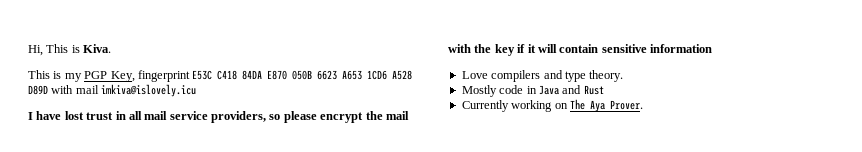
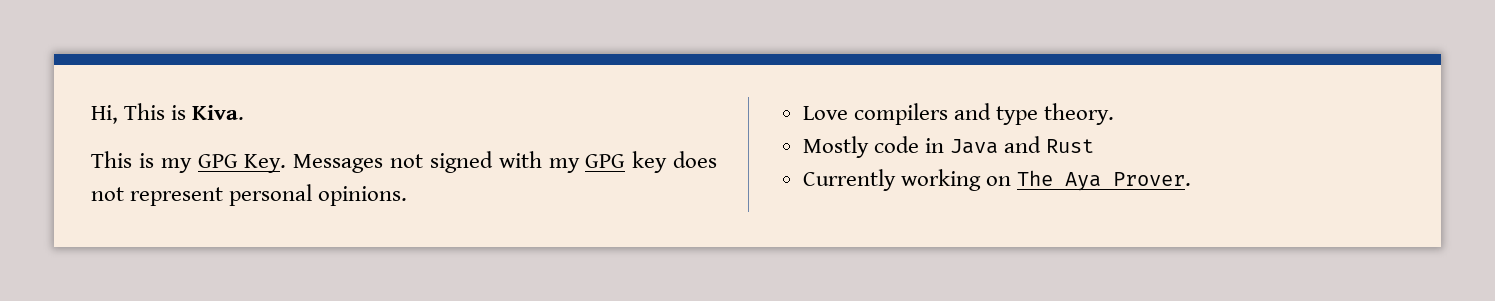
[84,70,413,82] [28,84,197,97] [28,111,409,123] [448,44,712,56] PGP Key, fingerprint E53C C418 84DA E870 050B 6623 A653 1CD6 A528 D89D with mail imkiva@islovely.icu // I have lost trust in all mail service providers, so please encrypt the mail with the key if it will contain sensitive information -> [197,151,717,173] [91,184,408,206] GPG Key. Messages not signed with my GPG key does not represent personal opinions.

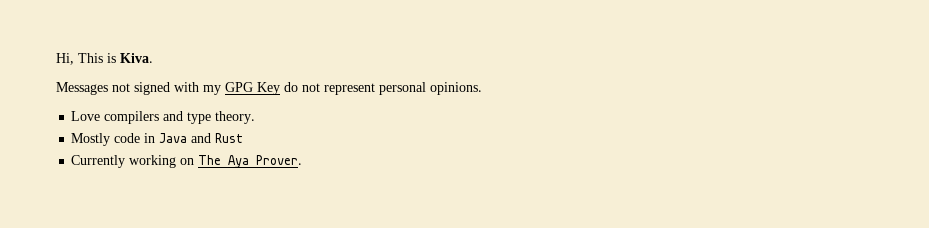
[91,151,287,173] This is my GPG Key. -> (153, 58) none
[632,151,717,173] key does -> [257,82,298,95] Key do

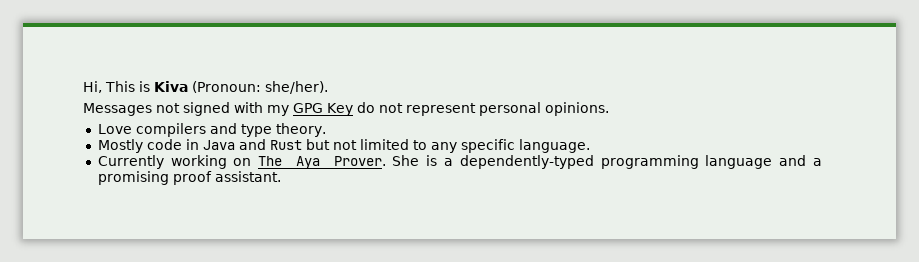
[120,53,153,63] Kiva. -> [154,81,328,94] Kiva (Pronoun: she/her).
(244, 138) none -> [305,139,590,153] but not limited to any specific language.
(303, 160) none -> [392,155,822,169] [97,171,281,185] She is a dependently-typed programming language and a promising proof assistant.

